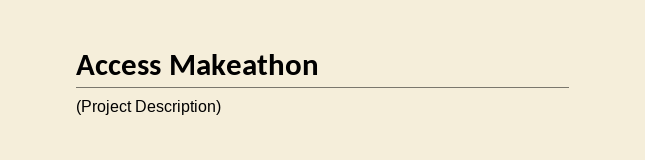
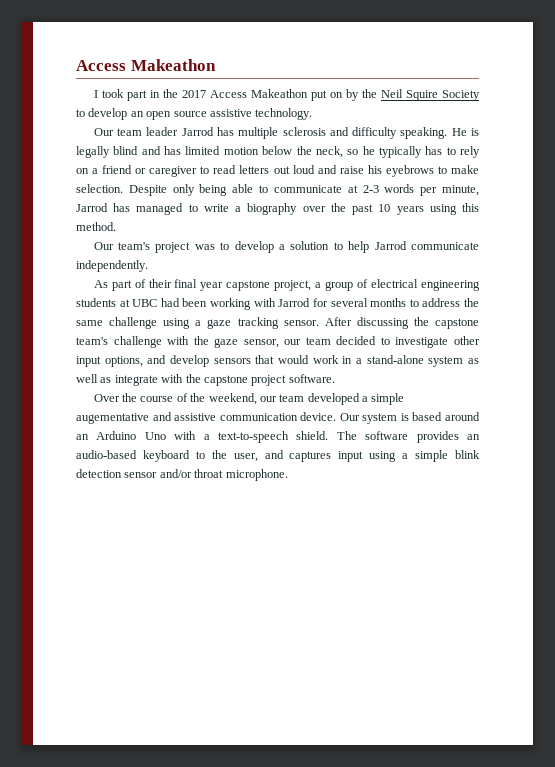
[76,100,222,115] (Project Description) -> [93,89,481,101] [76,108,313,120] [93,127,480,139] [76,146,480,158] [76,165,479,177] [76,184,479,196] [76,203,479,215] [76,222,116,231] [93,241,479,253] [76,260,148,272] [93,279,480,291] [76,298,480,310] [76,317,479,329] [76,336,480,348] [76,355,480,367] [76,374,335,386] [93,393,405,405] [76,412,480,424] [76,431,480,443] [76,450,481,462] [76,469,288,481] I took part in the 2017 Access Makeathon put on by the Neil Squire Society to develop an open source assistive technology. // Our team leader Jarrod has multiple sclerosis and difficulty speaking. He is legally blind and has limited motion below the neck, so he typically has to rely on a friend or caregiver to read letters out loud and raise his eyebrows to make selection. Despite only being able to communicate at 2-3 words per minute, Jarrod has managed to write a biography over the past 10 years using this method. // Our team's project was to develop a solution to help Jarrod communicate independently. // As part of their final year capstone project, a group of electrical engineering students at UBC had been working with Jarrod for several months to address the same challenge using a gaze tracking sensor. After discussing the capstone team's challenge with the gaze sensor, our team decided to investigate other input options, and develop sensors that would work in a stand-alone system as well as integrate with the capstone project software. // Over the course of the weekend, our team developed a simple augementative and assistive communication device. Our system is based around an Arduino Uno with a text-to-speech shield. The software provides an audio-based keyboard to the user, and captures input using a simple blink detection sensor and/or throat microphone.

